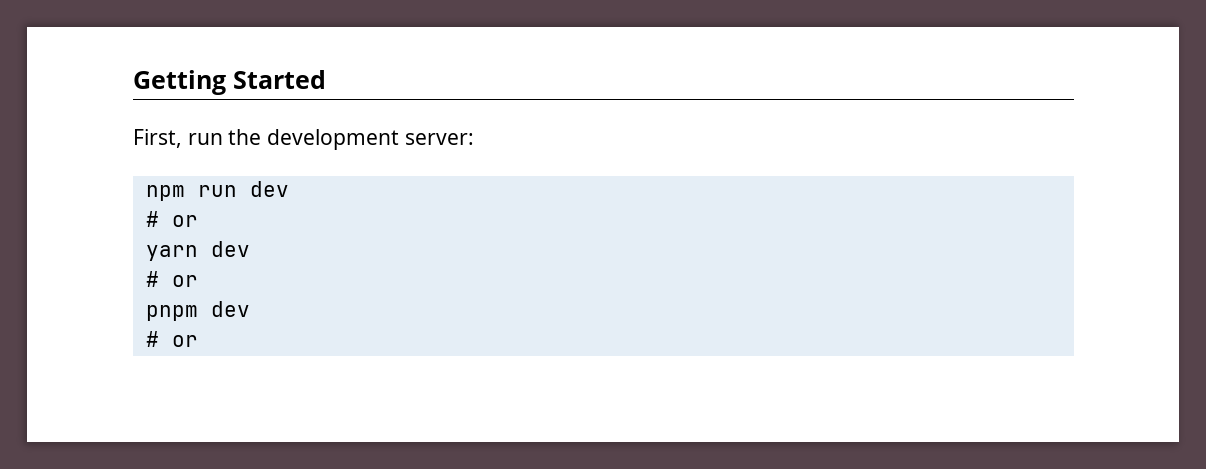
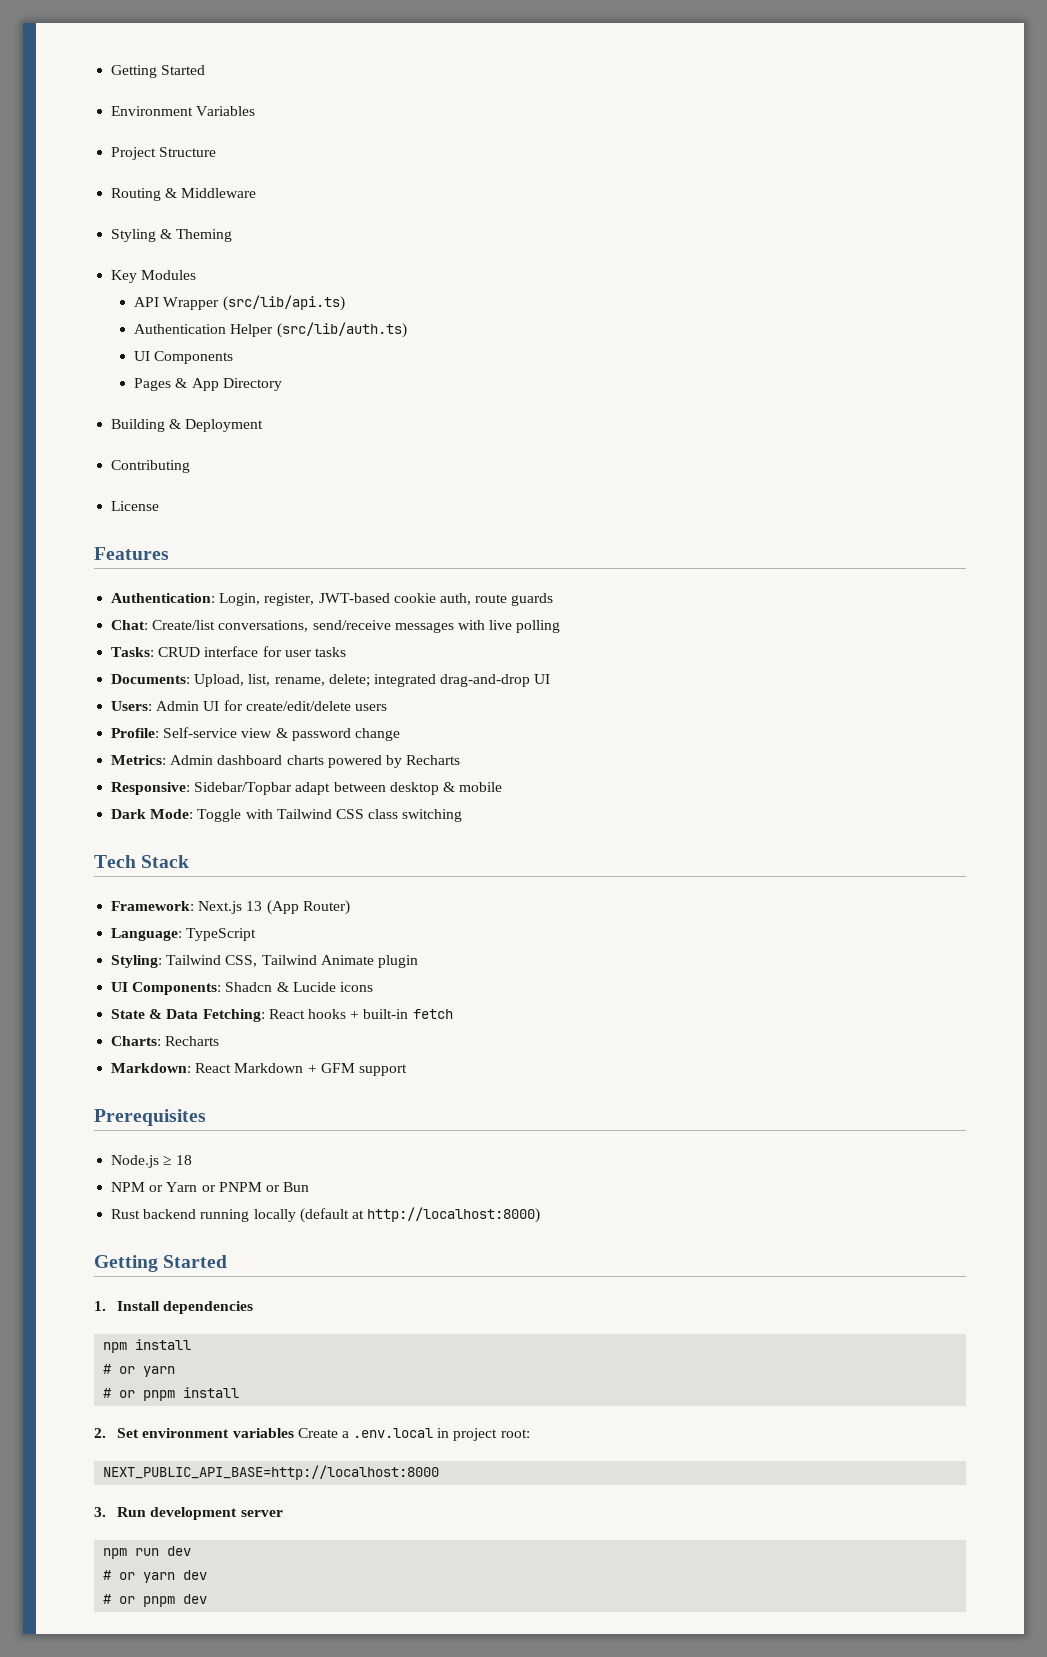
[133,70,326,95] [133,129,474,150] Getting Started // First, run the development server: -> [111,65,206,78] [111,106,256,116] [111,147,217,160] [111,188,257,201] [111,229,233,242] [111,270,197,283] [134,295,345,311] [134,322,407,338] [134,351,234,364] [134,378,282,391] [111,419,264,432] [111,460,191,473] [111,501,160,511] [94,547,169,560] [111,593,554,606] [111,620,561,633] [111,646,346,657] [111,674,551,687] [111,700,387,711] [111,727,400,741] [111,755,461,768] [111,782,503,795] [111,809,463,822] [94,855,190,868] [111,900,350,915] [111,928,257,941] [111,955,418,968] [111,982,373,995] [111,1009,453,1022] [111,1036,220,1046] [111,1063,407,1076] [94,1109,206,1126] [111,1155,193,1168] [111,1182,310,1192] [111,1207,541,1223] [94,1255,228,1272] [94,1301,254,1314] [103,1339,192,1353] [103,1364,176,1377] [103,1387,240,1401] [94,1428,530,1441] [103,1465,440,1480] [94,1507,283,1520] Getting Started // Environment Variables // Project Structure // Routing & Middleware // Styling & Theming // Key Modules // API Wrapper (src/lib/api.ts) // Authentication Helper (src/lib/auth.ts) // UI Components // Pages & App Directory // Building & Deployment // Contributing // License // Features // Authentication: Login, register, JWT-based cookie auth, route guards // Chat: Create/list conversations, send/receive messages with live polling // Tasks: CRUD interface for user tasks // Documents: Upload, list, rename, delete; integrated drag‑and‑drop UI // Users: Admin UI for create/edit/delete users // Profile: Self‑service view & password change // Metrics: Admin dashboard charts powered by Recharts // Responsive: Sidebar/Topbar adapt between desktop & mobile // Dark Mode: Toggle with Tailwind CSS class switching // Tech Stack // Framework: Next.js 13 (App Router) // Language: TypeScript // Styling: Tailwind CSS, Tailwind Animate plugin // UI Components: Shadcn & Lucide icons // State & Data Fetching: React hooks + built‑in fetch // Charts: Recharts // Markdown: React Markdown + GFM support // Prerequisites // Node.js ≥ 18 // NPM or Yarn or PNPM or Bun // Rust backend running locally (default at http://localhost:8000) // Getting Started // 1. Install dependencies // npm install // # or yarn // # or pnpm install // 2. Set environment variables Create a .env.local in project root: // NEXT_PUBLIC_API_BASE=http://localhost:8000 // 3. Run development server
(198, 221) // -> (136, 1576) none
(198, 281) // -> (136, 1600) none
[145,331,198,347] // # or -> (208, 1599) none

